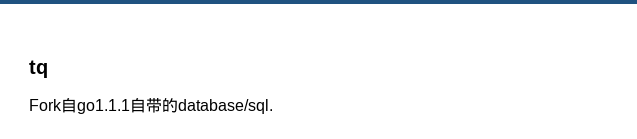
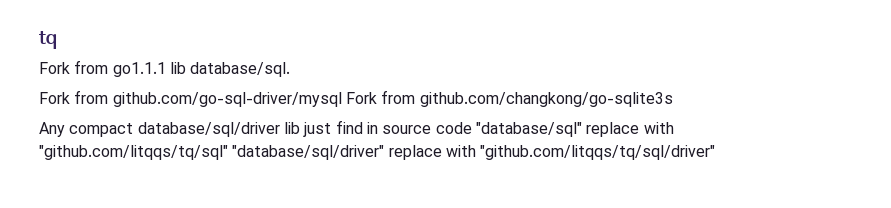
[61,98,273,114] 自go1.1.1自带的database/sql. -> [74,60,291,77] [39,90,673,107] [39,120,674,137] [39,145,716,160] from go1.1.1 lib database/sql. // Fork from github.com/go-sql-driver/mysql Fork from github.com/changkong/go-sqlite3s // Any compact database/sql/driver lib just find in source code "database/sql" replace with "github.com/litqqs/tq/sql" "database/sql/driver" replace with "github.com/litqqs/tq/sql/driver"

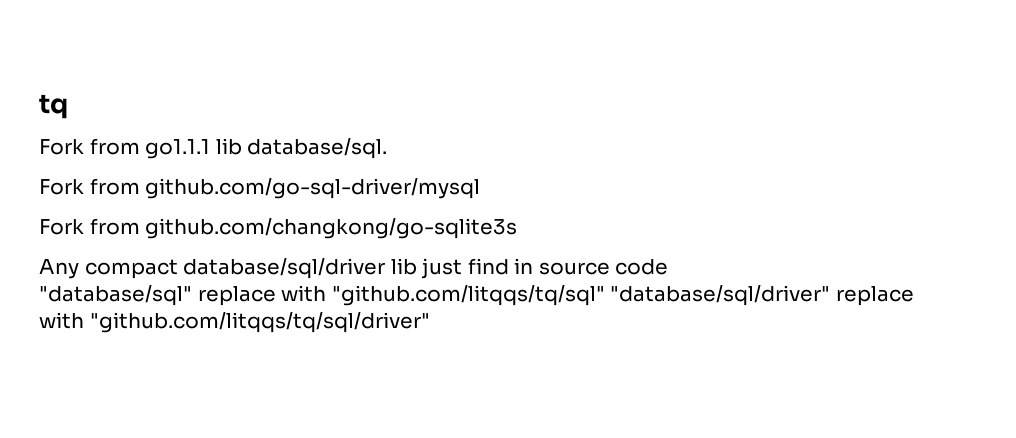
(342, 99) none -> (481, 188) //
(472, 128) none -> (669, 267) //

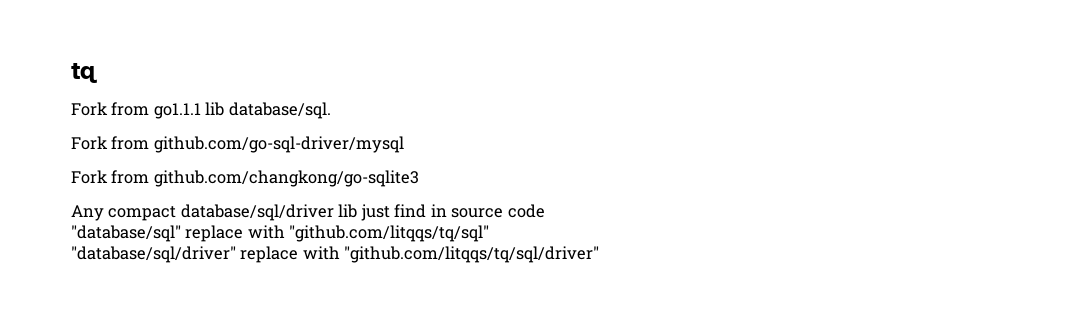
[145,218,518,239] github.com/changkong/go-sqlite3s -> [153,170,419,187] github.com/changkong/go-sqlite3
(605, 295) none -> (490, 233) //

